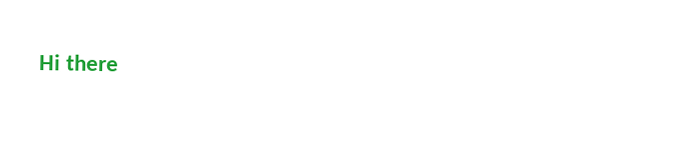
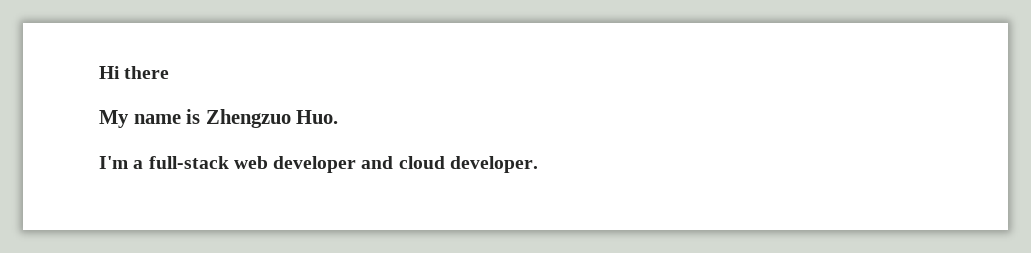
(120, 63) none -> [99,109,339,128] [99,156,538,173] // My name is Zhengzuo Huo. // I'm a full-stack web developer and cloud developer.

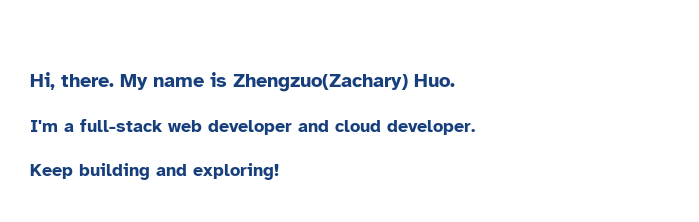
[99,66,170,79] Hi there // -> [30,72,114,90] Hi, there.
[205,109,291,128] Zhengzuo -> [233,74,408,92] Zhengzuo(Zachary)
(538, 164) none -> [30,163,279,180] // Keep building and exploring!

